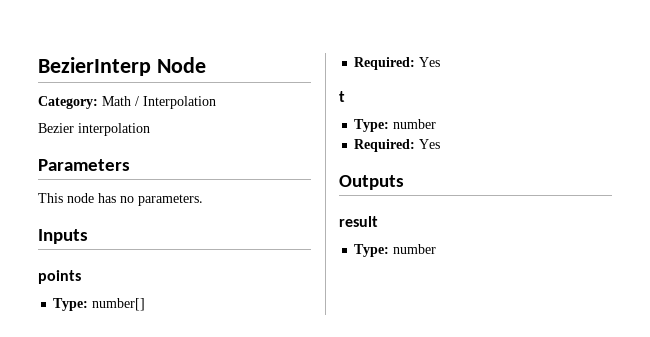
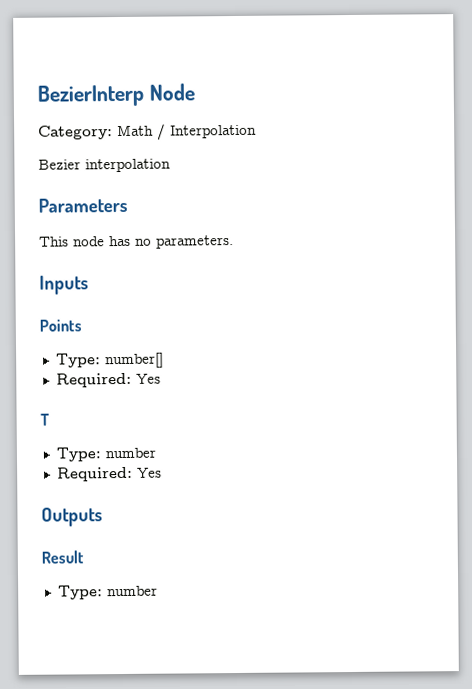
[38,270,81,284] points -> [39,319,82,332] Points
[339,91,345,102] t -> [40,413,50,426] T
[339,216,378,227] result -> [41,550,84,564] Result

